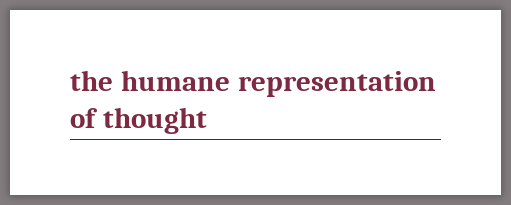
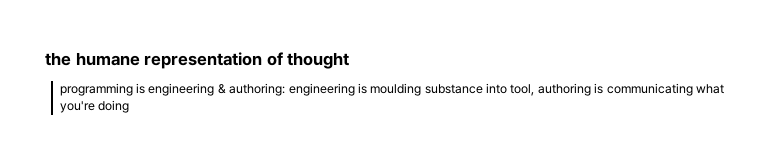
(207, 120) none -> [59,83,724,96] [59,100,130,113] // programming is engineering & authoring: engineering is moulding substance into tool, authoring is communicating what you're doing

